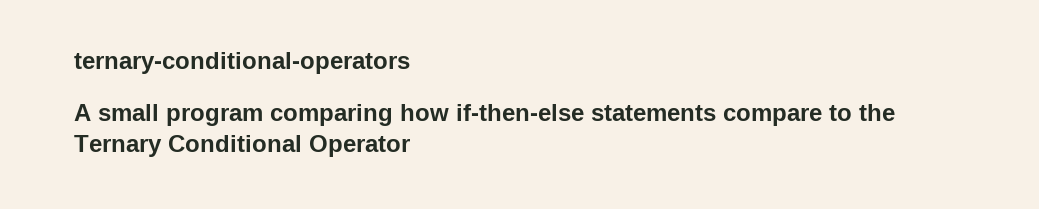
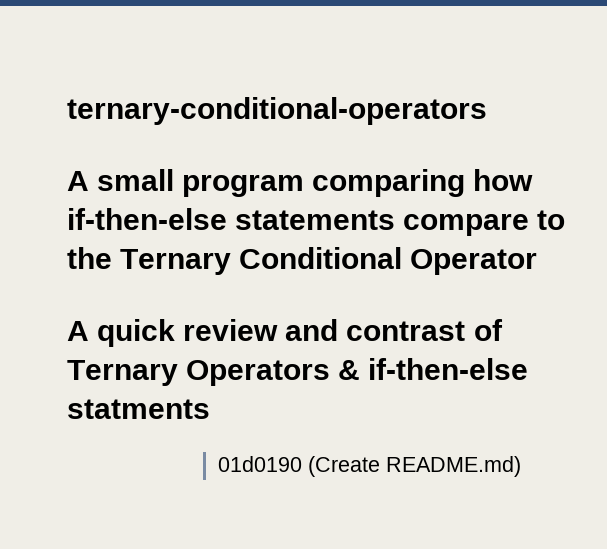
(410, 146) none -> [67,319,503,347] [67,358,529,386] [67,399,210,419] [218,456,522,477] // A quick review and contrast of Ternary Operators & if-then-else statments // 01d0190 (Create README.md)

